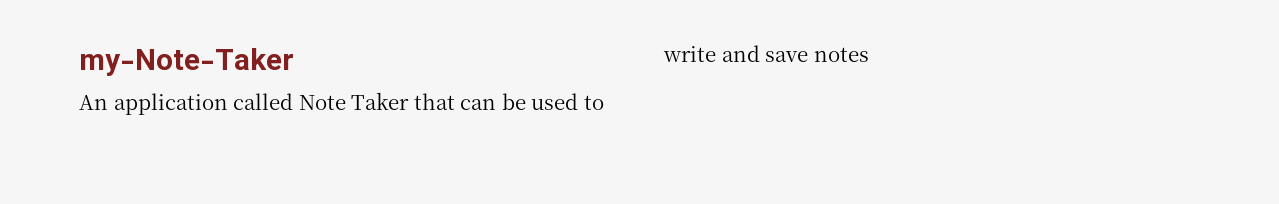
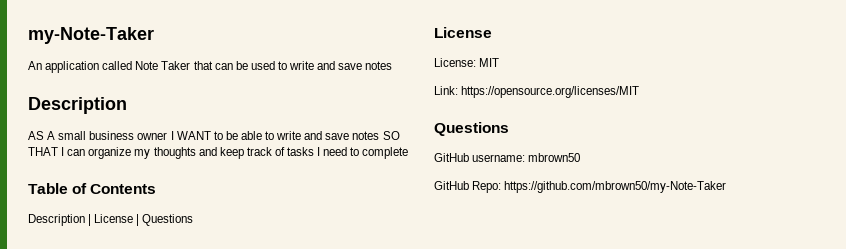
(869, 54) none -> [28,97,127,114] [28,131,400,140] [28,147,409,159] [28,183,157,194] [28,214,194,226] [434,27,492,38] [434,58,500,67] [434,86,640,98] [434,122,509,136] [434,153,581,162] [434,181,727,193] // Description // AS A small business owner I WANT to be able to write and save notes SO THAT I can organize my thoughts and keep track of tasks I need to complete // Table of Contents // Description | License | Questions // License // License: MIT // Link: https://opensource.org/licenses/MIT // Questions // GitHub username: mbrown50 // GitHub Repo: https://github.com/mbrown50/my-Note-Taker

